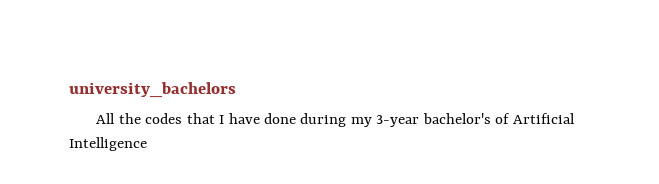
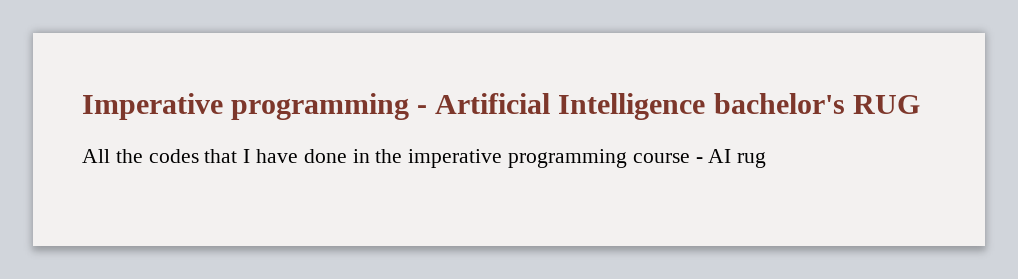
[69,82,236,98] university_bachelors -> [82,93,920,120] Imperative programming - Artificial Intelligence bachelor's RUG
[300,113,575,127] [69,137,147,151] during my 3-year bachelor's of Artificial Intelligence -> [352,149,767,168] in the imperative programming course - AI rug

